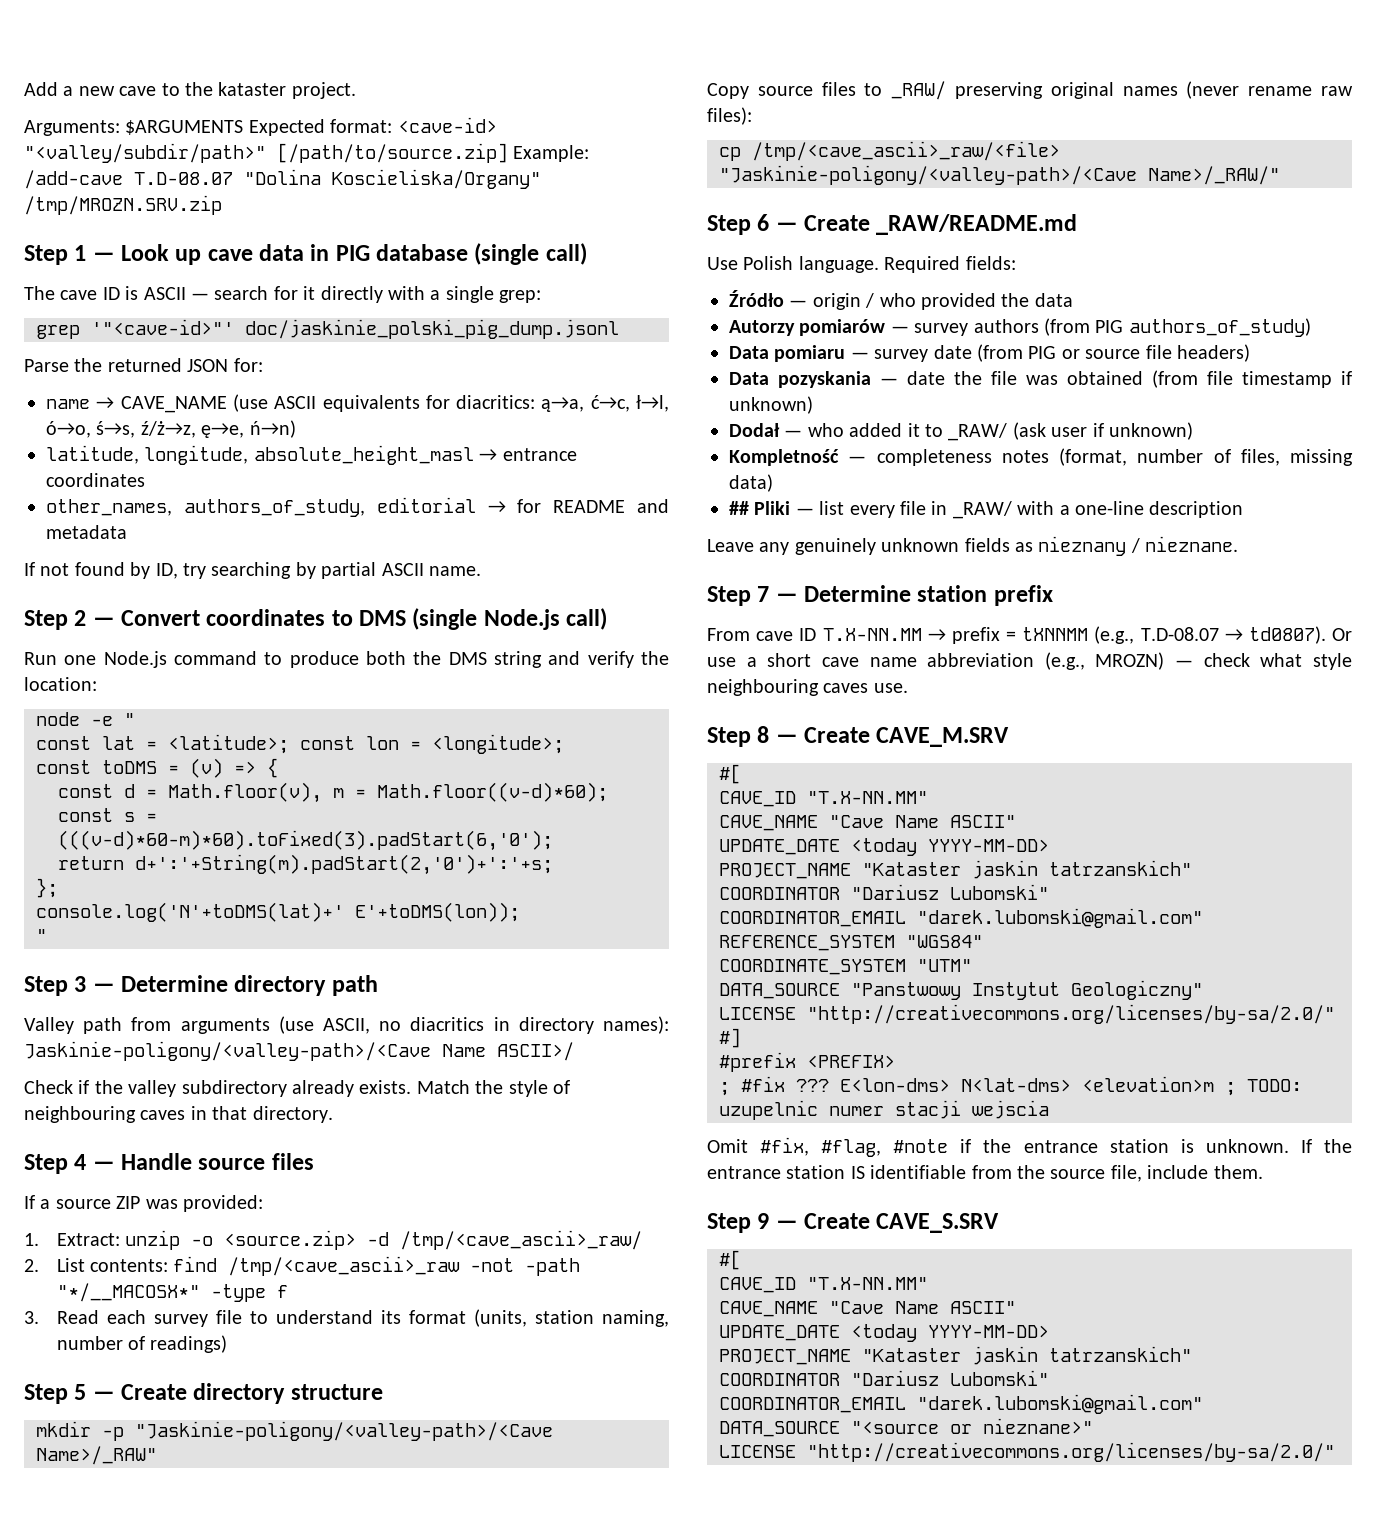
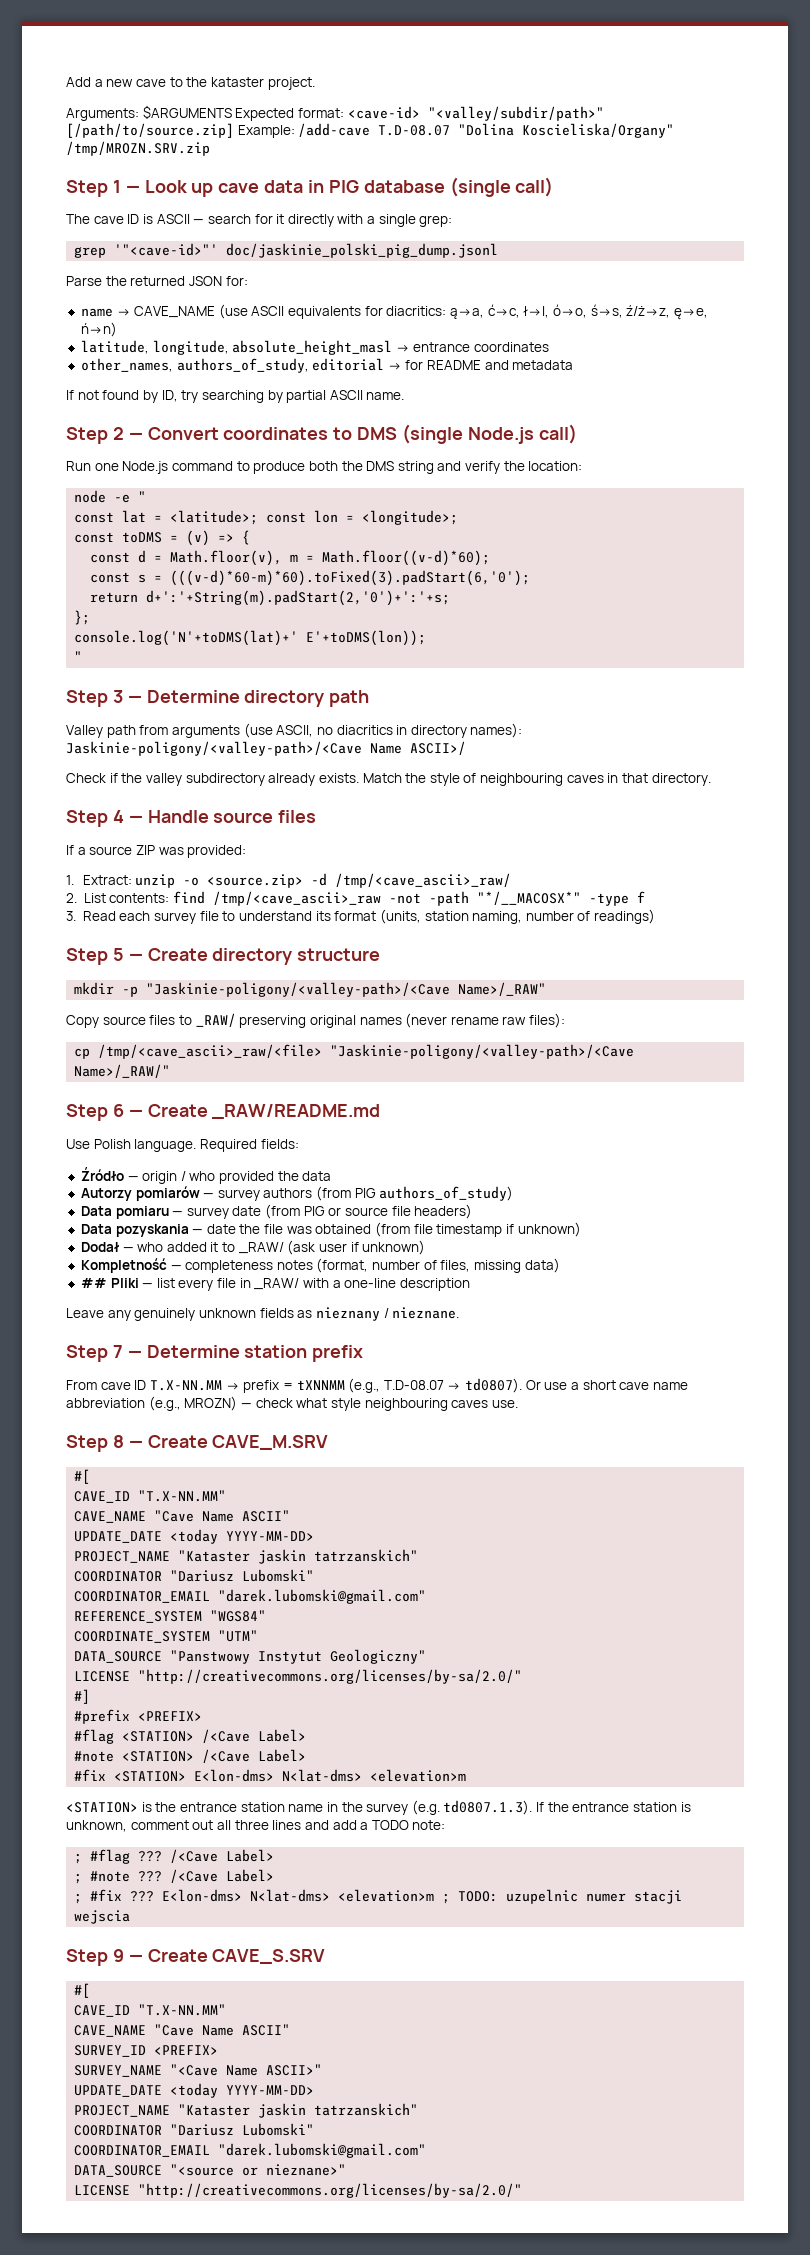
(895, 1061) none -> [74,1729,307,1744] [74,1749,307,1763] [74,1769,467,1782] [66,1800,691,1815] [66,1820,446,1832] [74,1849,275,1864] [74,1869,275,1884] // #flag <STATION> /<Cave Label> // #note <STATION> /<Cave Label> // #fix <STATION> E<lon-dms> N<lat-dms> <elevation>m // <STATION> is the entrance station name in the survey (e.g. td0807.1.3). If the entrance station is unknown, comment out all three lines and add a TODO note: // ; #flag ??? /<Cave Label> // ; #note ??? /<Cave Label>
[707,1137,1353,1157] [707,1165,1263,1182] // Omit #fix, #flag, #note if the entrance station is unknown. If the entrance station IS identifiable from the source file, include them. -> (131, 1917) none
(1016, 1307) none -> [74,2045,219,2057] [74,2064,323,2077] // SURVEY_ID <PREFIX> // SURVEY_NAME "<Cave Name ASCII>"

